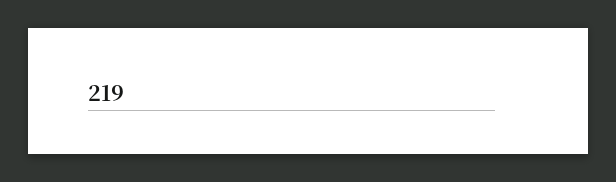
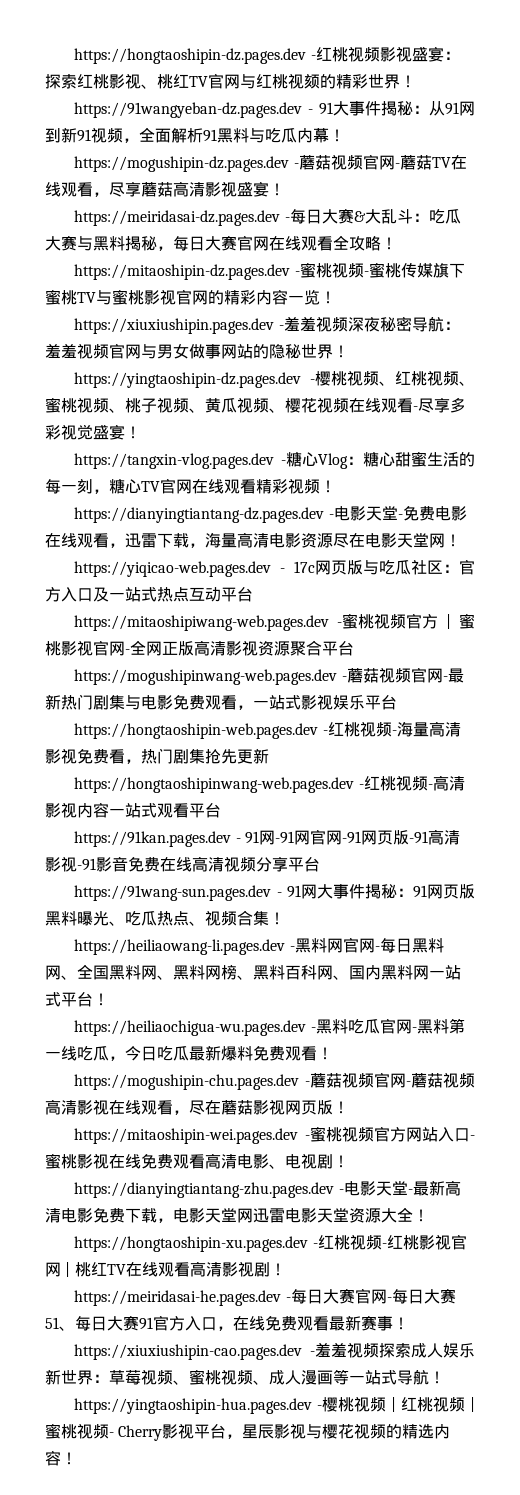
[88,85,124,101] 219 -> [74,46,460,64] [45,73,416,89] [74,101,475,118] [45,127,345,143] [74,154,467,172] [45,181,285,197] [74,208,461,226] [45,235,397,251] [74,262,465,280] [45,289,336,305] [74,316,460,334] [45,343,349,359] [74,370,475,388] [45,397,466,413] [45,424,141,440] [74,451,475,469] [45,478,336,494] [74,506,467,523] [45,532,461,548] [74,559,475,577] [45,587,253,602] [74,613,475,631] [45,640,354,656] [74,667,464,685] [45,694,397,710] [74,721,461,739] [45,748,269,764] [74,775,465,793] [45,802,221,818] [74,829,460,847] [45,856,320,872] [74,884,475,901] [45,910,285,926] [74,937,444,955] [45,964,461,980] [45,992,109,1007] [74,1018,465,1036] [45,1045,333,1061] [74,1072,475,1090] [45,1099,349,1115] [74,1126,475,1144] [45,1153,349,1169] [74,1180,461,1198] [45,1207,429,1223] [74,1234,467,1252] [45,1261,286,1277] [74,1288,456,1306] [45,1315,409,1331] [74,1342,475,1360] [45,1369,445,1385] [74,1396,476,1414] [45,1423,451,1441] [45,1450,77,1466] https://hongtaoshipin-dz.pages.dev -红桃视频影视盛宴：探索红桃影视、桃红TV官网与红桃视颏的精彩世界！ // https://91wangyeban-dz.pages.dev - 91大事件揭秘：从91网到新91视频，全面解析91黑料与吃瓜内幕！ // https://mogushipin-dz.pages.dev -蘑菇视频官网-蘑菇TV在线观看，尽享蘑菇高清影视盛宴！ // https://meiridasai-dz.pages.dev -每日大赛&大乱斗：吃瓜大赛与黑料揭秘，每日大赛官网在线观看全攻略！ // https://mitaoshipin-dz.pages.dev -蜜桃视频-蜜桃传媒旗下蜜桃TV与蜜桃影视官网的精彩内容一览！ // https://xiuxiushipin.pages.dev -羞羞视频深夜秘密导航：羞羞视频官网与男女做事网站的隐秘世界！ // https://yingtaoshipin-dz.pages.dev -樱桃视频、红桃视频、蜜桃视频、桃子视频、黄瓜视频、樱花视频在线观看-尽享多彩视觉盛宴！ // https://tangxin-vlog.pages.dev -糖心Vlog：糖心甜蜜生活的每一刻，糖心TV官网在线观看精彩视频！ // https://dianyingtiantang-dz.pages.dev -电影天堂-免费电影在线观看，迅雷下载，海量高清电影资源尽在电影天堂网！ // https://yiqicao-web.pages.dev - 17c网页版与吃瓜社区：官方入口及一站式热点互动平台 // https://mitaoshipiwang-web.pages.dev -蜜桃视频官方 | 蜜桃影视官网-全网正版高清影视资源聚合平台 // https://mogushipinwang-web.pages.dev -蘑菇视频官网-最新热门剧集与电影免费观看，一站式影视娱乐平台 // https://hongtaoshipin-web.pages.dev -红桃视频-海量高清影视免费看，热门剧集抢先更新 // https://hongtaoshipinwang-web.pages.dev -红桃视频-高清影视内容一站式观看平台 // https://91kan.pages.dev - 91网-91网官网-91网页版-91高清影视-91影音免费在线高清视频分享平台 // https://91wang-sun.pages.dev - 91网大事件揭秘：91网页版黑料曝光、吃瓜热点、视频合集！ // https://heiliaowang-li.pages.dev -黑料网官网-每日黑料网、全国黑料网、黑料网榜、黑料百科网、国内黑料网一站式平台！ // https://heiliaochigua-wu.pages.dev -黑料吃瓜官网-黑料第一线吃瓜，今日吃瓜最新爆料免费观看！ // https://mogushipin-chu.pages.dev -蘑菇视频官网-蘑菇视频高清影视在线观看，尽在蘑菇影视网页版！ // https://mitaoshipin-wei.pages.dev -蜜桃视频官方网站入口-蜜桃影视在线免费观看高清电影、电视剧！ // https://dianyingtiantang-zhu.pages.dev -电影天堂-最新高清电影免费下载，电影天堂网迅雷电影天堂资源大全！ // https://hongtaoshipin-xu.pages.dev -红桃视频-红桃影视官网 | 桃红TV在线观看高清影视剧！ // https://meiridasai-he.pages.dev -每日大赛官网-每日大赛51、每日大赛91官方入口，在线免费观看最新赛事！ // https://xiuxiushipin-cao.pages.dev -羞羞视频探索成人娱乐新世界：草莓视频、蜜桃视频、成人漫画等一站式导航！ // https://yingtaoshipin-hua.pages.dev -樱桃视频 | 红桃视频 | 蜜桃视频- Cherry影视平台，星辰影视与樱花视频的精选内容！

